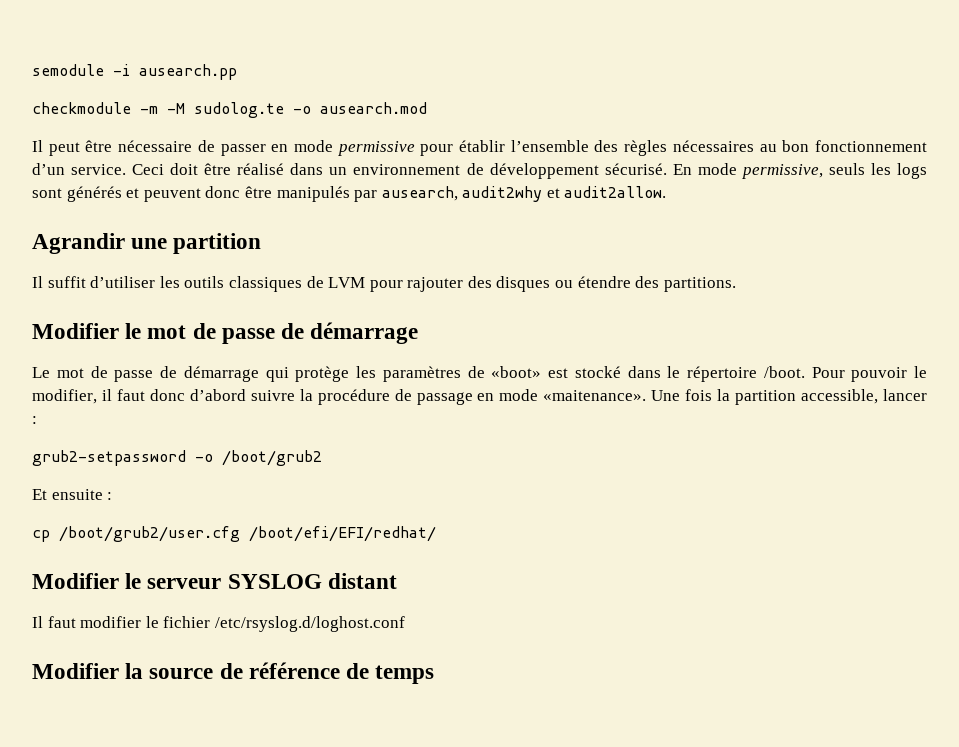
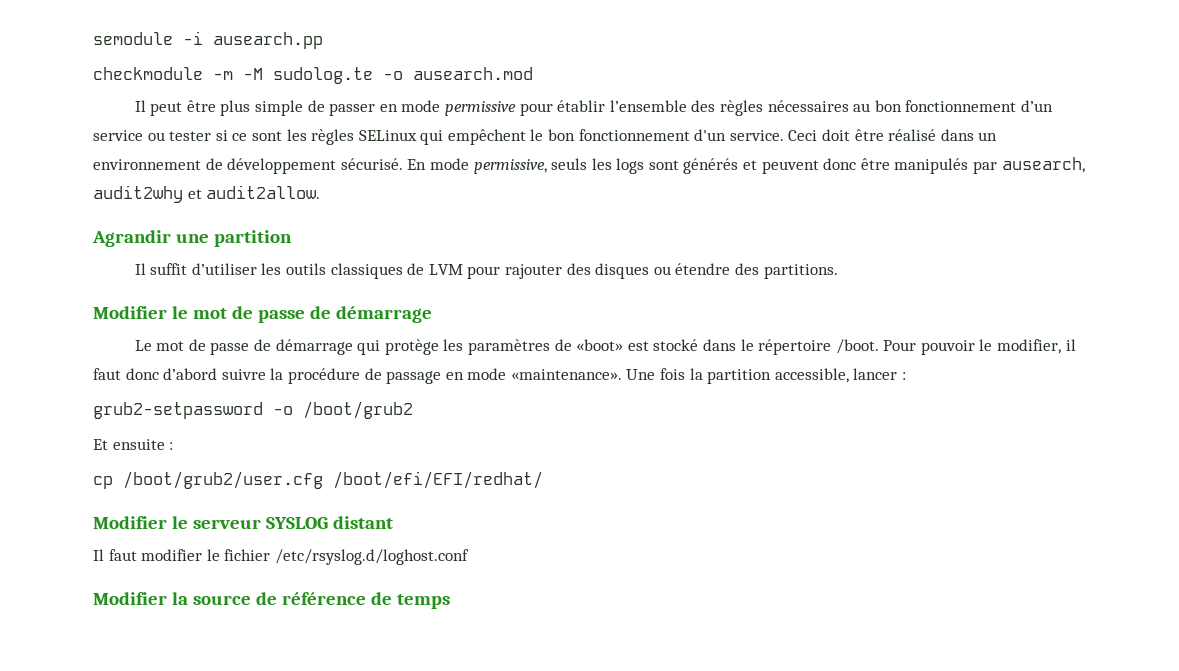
[118,140,193,152] nécessaire -> [220,100,304,116] plus simple
(65, 169) none -> [93,129,727,145] service ou tester si ce sont les règles SELinux qui empêchent le bon fonctionnement d'un
[543,390,647,401] «maitenance». -> [510,369,622,380] «maintenance».

